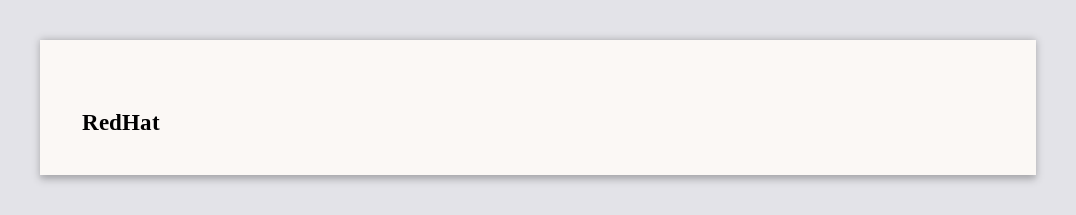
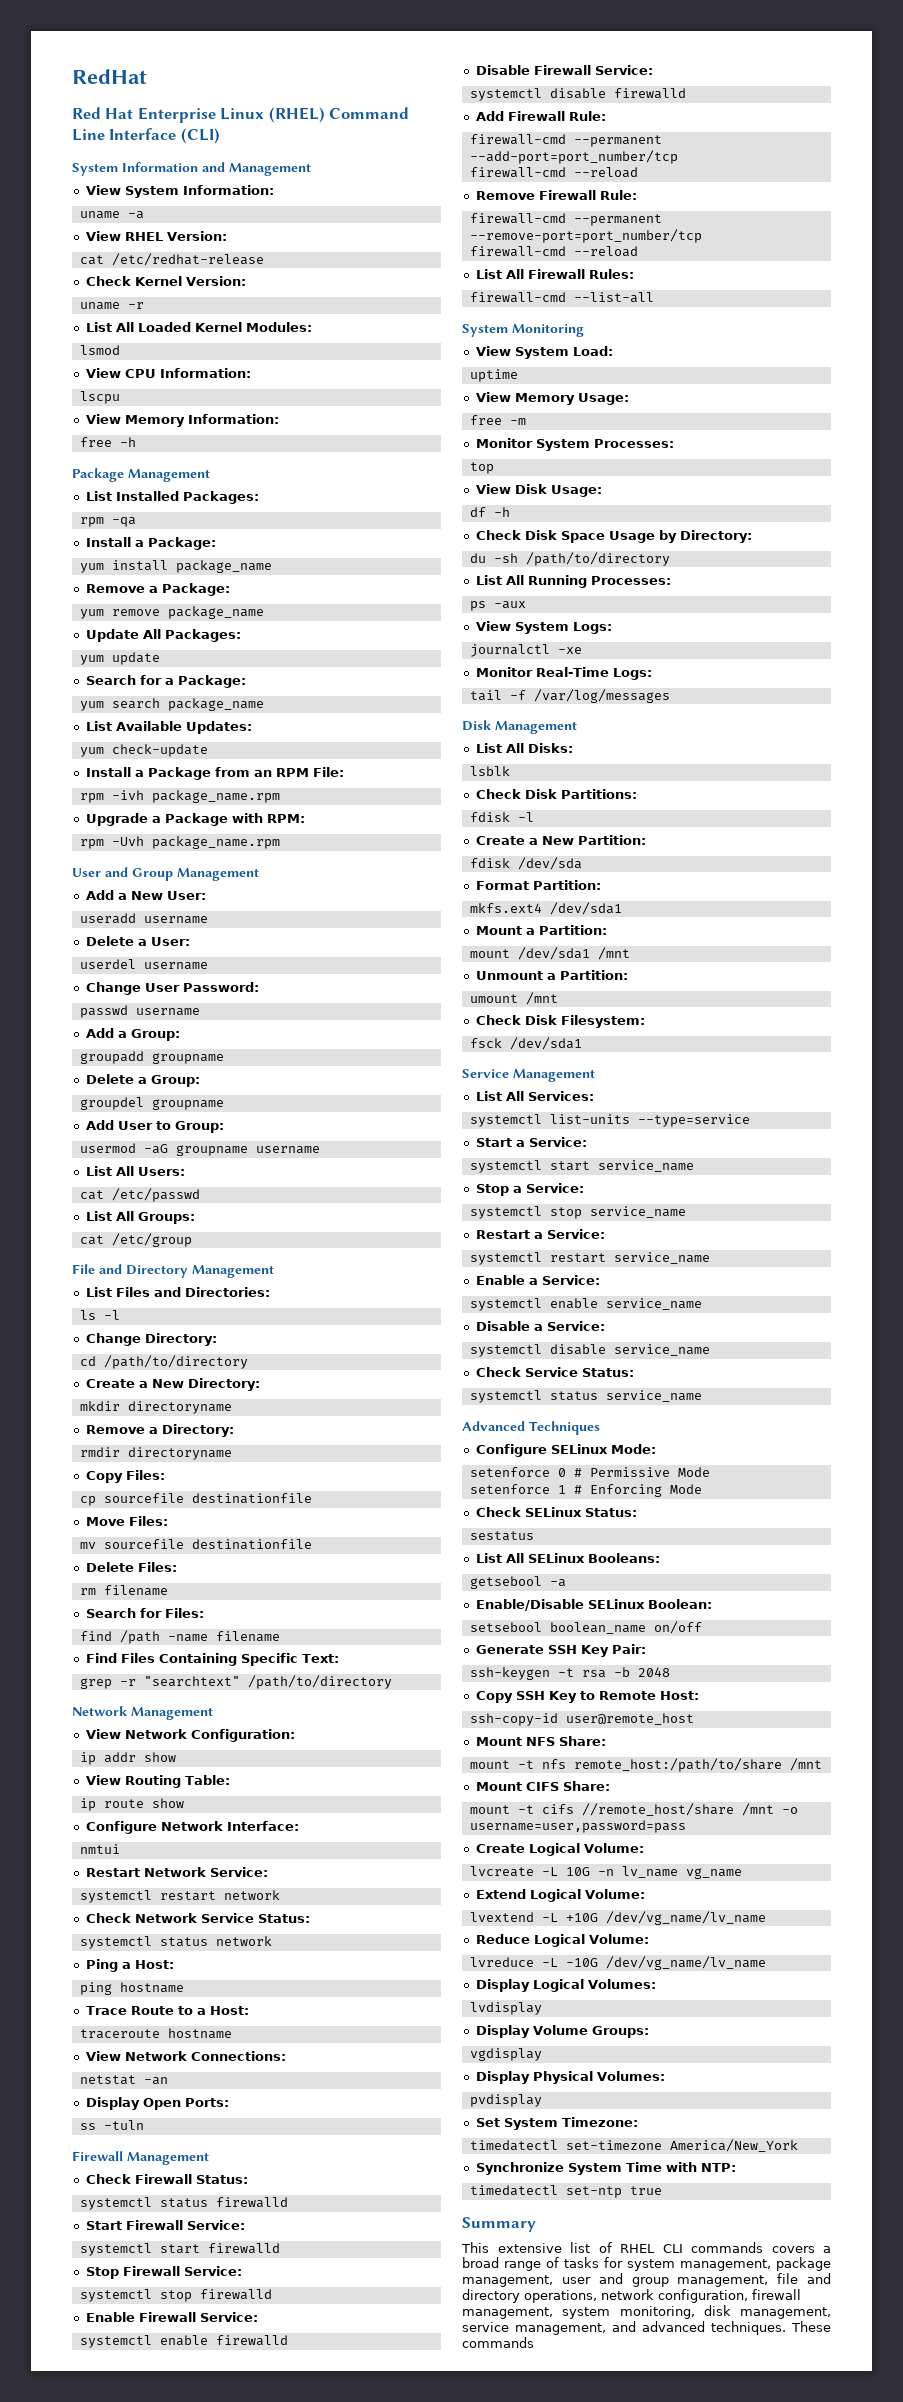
(160, 122) none -> [72,107,410,123] [72,128,220,144] [72,162,311,176] [85,185,274,198] [79,211,144,219] [85,231,227,241] [79,253,264,266] [85,276,246,286] [79,302,144,310] [85,322,312,332] [79,345,120,355] [85,368,251,378] [79,391,120,404] [85,414,279,427] [79,437,136,447] [72,468,210,482] [85,491,259,504] [79,517,136,527] [85,537,216,550] [79,560,272,573] [85,583,230,596] [79,606,264,619] [85,629,241,642] [79,652,160,665] [85,675,246,688] [79,698,264,711] [85,721,252,734] [79,744,208,757] [85,767,344,780] [79,790,280,803] [85,813,305,826] [79,836,280,849] [72,867,259,881] [85,890,206,900] [79,913,208,924] [85,936,190,946] [79,959,208,970] [85,982,259,995] [79,1005,200,1018] [85,1028,180,1041] [79,1051,224,1064] [85,1074,200,1087] [79,1097,224,1110] [85,1120,224,1133] [79,1143,320,1156] [85,1166,185,1176] [79,1188,200,1202] [85,1211,195,1224] [79,1233,192,1247] [72,1264,274,1278] [85,1287,270,1297] [79,1310,120,1320] [85,1333,217,1346] [79,1355,248,1369] [85,1378,260,1391] [79,1401,232,1414] [85,1424,234,1437] [79,1447,232,1460] [85,1470,165,1483] [79,1493,312,1506] [85,1516,168,1526] [79,1539,312,1550] [85,1562,177,1572] [79,1585,168,1596] [85,1608,204,1618] [79,1630,280,1644] [85,1653,339,1666] [79,1675,392,1689] [72,1706,213,1720] [85,1729,295,1742] [79,1752,176,1765] [85,1775,230,1788] [79,1798,184,1811] [85,1821,299,1834] [79,1844,120,1854] [85,1867,268,1877] [79,1890,280,1903] [85,1913,310,1923] [79,1936,272,1949] [85,1959,174,1972] [79,1982,184,1995] [85,2006,249,2015] [79,2028,232,2039] [85,2051,286,2061] [79,2075,168,2085] [85,2097,229,2110] [79,2120,144,2130] [72,2151,209,2165] [85,2174,248,2184] [79,2197,288,2210] [85,2220,245,2230] [79,2243,280,2256] [85,2266,242,2279] [79,2289,272,2302] [85,2312,258,2322] [79,2335,288,2348] [475,65,653,75] [469,88,686,101] [475,111,606,121] [469,134,662,147] [469,150,678,164] [469,167,638,178] [475,190,637,200] [469,213,662,226] [469,229,702,243] [469,246,638,257] [475,269,634,279] [469,292,654,303] [462,324,584,337] [475,346,613,359] [469,369,518,382] [475,392,629,405] [469,415,526,425] [475,438,674,451] [469,462,494,474] [475,484,602,497] [469,507,510,517] [475,530,752,543] [469,552,670,566] [475,575,671,588] [469,601,526,611] [475,621,612,634] [469,644,582,657] [475,667,652,680] [469,689,670,703] [462,720,577,734] [475,743,573,753] [469,766,510,776] [475,789,637,799] [469,812,534,822] [475,835,646,845] [469,857,582,870] [475,880,601,890] [469,902,622,915] [475,925,607,935] [469,947,630,960] [475,970,628,980] [469,992,558,1005] [475,1015,645,1028] [469,1037,582,1050] [462,1069,595,1082] [475,1091,594,1101] [469,1114,750,1127] [475,1137,587,1147] [469,1160,694,1173] [475,1183,584,1196] [469,1206,686,1219] [475,1229,605,1239] [469,1252,710,1265] [475,1275,600,1285] [469,1298,702,1311] [475,1321,605,1331] [469,1344,710,1357] [475,1367,634,1377] [469,1390,702,1403] [462,1421,600,1435] [475,1444,656,1457] [469,1467,710,1477] [469,1484,702,1497] [475,1507,637,1517] [469,1531,534,1541] [475,1553,660,1563] [469,1576,566,1589] [475,1599,712,1611] [469,1621,702,1634] [475,1644,646,1657] [469,1667,670,1680] [475,1691,699,1703] [469,1713,694,1726] [475,1736,606,1746] [469,1758,822,1772] [475,1781,610,1791] [469,1803,798,1816] [469,1820,686,1833] [475,1843,644,1856] [469,1866,742,1879] [475,1889,645,1902] [469,1911,766,1925] [475,1934,649,1947] [469,1956,766,1970] [475,1979,656,1992] [469,2002,542,2015] [475,2025,649,2038] [469,2048,542,2061] [475,2071,665,2084] [469,2094,542,2107] [475,2117,638,2130] [469,2139,798,2152] [475,2162,736,2175] [469,2185,662,2198] [462,2217,536,2232] [461,2242,831,2253] [462,2257,831,2271] [462,2273,831,2287] [462,2289,801,2303] [462,2305,831,2319] [462,2321,831,2335] [462,2337,534,2348] // Red Hat Enterprise Linux (RHEL) Command Line Interface (CLI) // System Information and Management // View System Information: // uname -a // View RHEL Version: // cat /etc/redhat-release // Check Kernel Version: // uname -r // List All Loaded Kernel Modules: // lsmod // View CPU Information: // lscpu // View Memory Information: // free -h // Package Management // List Installed Packages: // rpm -qa // Install a Package: // yum install package_name // Remove a Package: // yum remove package_name // Update All Packages: // yum update // Search for a Package: // yum search package_name // List Available Updates: // yum check-update // Install a Package from an RPM File: // rpm -ivh package_name.rpm // Upgrade a Package with RPM: // rpm -Uvh package_name.rpm // User and Group Management // Add a New User: // useradd username // Delete a User: // userdel username // Change User Password: // passwd username // Add a Group: // groupadd groupname // Delete a Group: // groupdel groupname // Add User to Group: // usermod -aG groupname username // List All Users: // cat /etc/passwd // List All Groups: // cat /etc/group // File and Directory Management // List Files and Directories: // ls -l // Change Directory: // cd /path/to/directory // Create a New Directory: // mkdir directoryname // Remove a Directory: // rmdir directoryname // Copy Files: // cp sourcefile destinationfile // Move Files: // mv sourcefile destinationfile // Delete Files: // rm filename // Search for Files: // find /path -name filename // Find Files Containing Specific Text: // grep -r "searchtext" /path/to/directory // Network Management // View Network Configuration: // ip addr show // View Routing Table: // ip route show // Configure Network Interface: // nmtui // Restart Network Service: // systemctl restart network // Check Network Service Status: // systemctl status network // Ping a Host: // ping hostname // Trace Route to a Host: // traceroute hostname // View Network Connections: // netstat -an // Display Open Ports: // ss -tuln // Firewall Management // Check Firewall Status: // systemctl status firewalld // Start Firewall Service: // systemctl start firewalld // Stop Firewall Service: // systemctl stop firewalld // Enable Firewall Service: // systemctl enable firewalld // Disable Firewall Service: // systemctl disable firewalld // Add Firewall Rule: // firewall-cmd --permanent --add-port=port_number/tcp // firewall-cmd --reload // Remove Firewall Rule: // firewall-cmd --permanent --remove-port=port_number/tcp // firewall-cmd --reload // List All Firewall Rules: // firewall-cmd --list-all // System Monitoring // View System Load: // uptime // View Memory Usage: // free -m // Monitor System Processes: // top // View Disk Usage: // df -h // Check Disk Space Usage by Directory: // du -sh /path/to/directory // List All Running Processes: // ps -aux // View System Logs: // journalctl -xe // Monitor Real-Time Logs: // tail -f /var/log/messages // Disk Management // List All Disks: // lsblk // Check Disk Partitions: // fdisk -l // Create a New Partition: // fdisk /dev/sda // Format Partition: // mkfs.ext4 /dev/sda1 // Mount a Partition: // mount /dev/sda1 /mnt // Unmount a Partition: // umount /mnt // Check Disk Filesystem: // fsck /dev/sda1 // Service Management // List All Services: // systemctl list-units --type=service // Start a Service: // systemctl start service_name // Stop a Service: // systemctl stop service_name // Restart a Service: // systemctl restart service_name // Enable a Service: // systemctl enable service_name // Disable a Service: // systemctl disable service_name // Check Service Status: // systemctl status service_name // Advanced Techniques // Configure SELinux Mode: // setenforce 0 # Permissive Mode // setenforce 1 # Enforcing Mode // Check SELinux Status: // sestatus // List All SELinux Booleans: // getsebool -a // Enable/Disable SELinux Boolean: // setsebool boolean_name on/off // Generate SSH Key Pair: // ssh-keygen -t rsa -b 2048 // Copy SSH Key to Remote Host: // ssh-copy-id user@remote_host // Mount NFS Share: // mount -t nfs remote_host:/path/to/share /mnt // Mount CIFS Share: // mount -t cifs //remote_host/share /mnt -o username=user,password=pass // Create Logical Volume: // lvcreate -L 10G -n lv_name vg_name // Extend Logical Volume: // lvextend -L +10G /dev/vg_name/lv_name // Reduce Logical Volume: // lvreduce -L -10G /dev/vg_name/lv_name // Display Logical Volumes: // lvdisplay // Display Volume Groups: // vgdisplay // Display Physical Volumes: // pvdisplay // Set System Timezone: // timedatectl set-timezone America/New_York // Synchronize System Time with NTP: // timedatectl set-ntp true // Summary // This extensive list of RHEL CLI commands covers a broad range of tasks for system management, package management, user and group management, file and directory operations, network configuration, firewall management, system monitoring, disk management, service management, and advanced techniques. These commands

